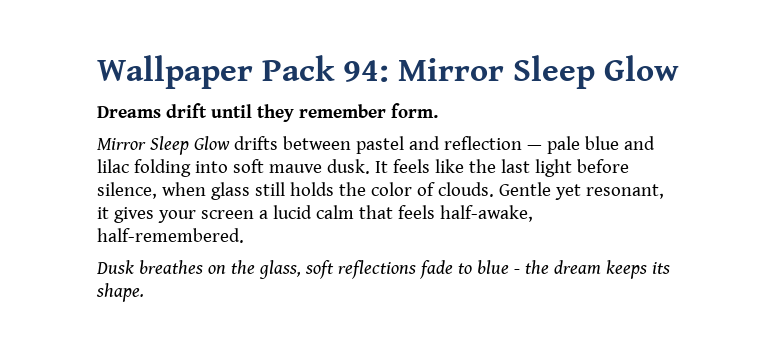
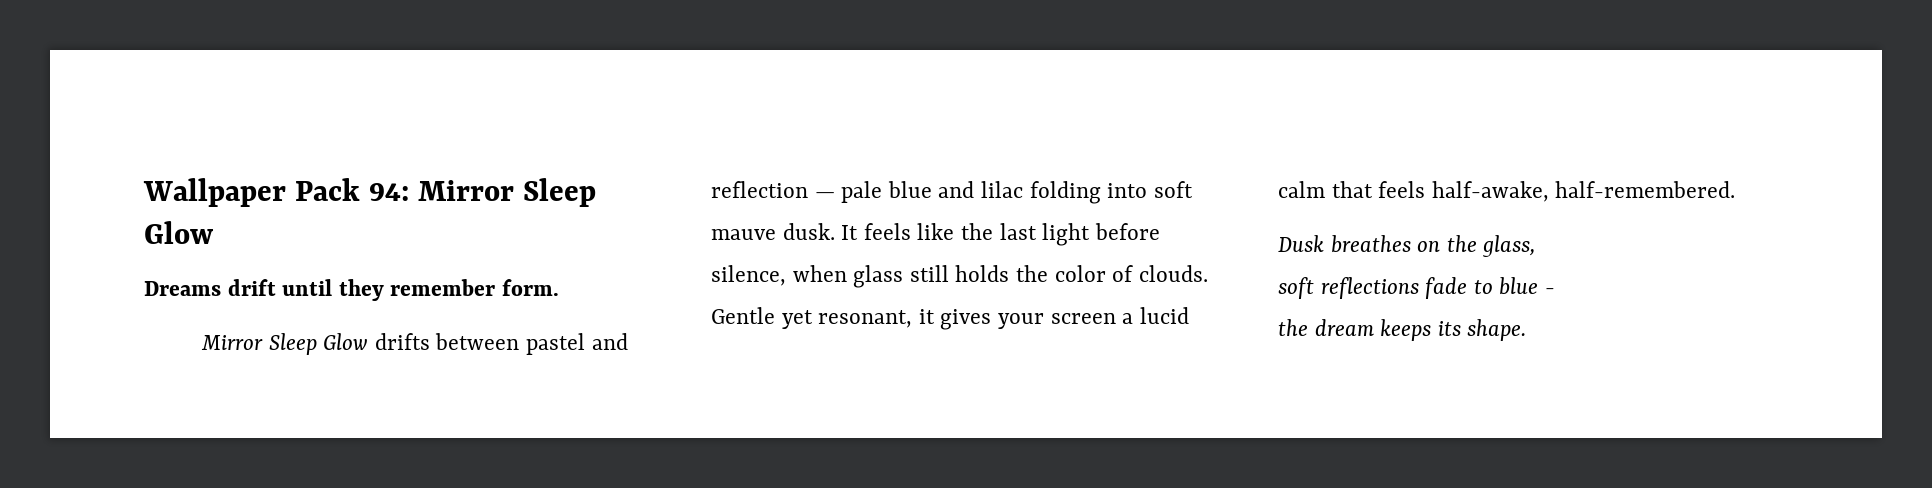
(301, 269) none -> (1537, 246) //
(520, 271) none -> (1556, 291) //

